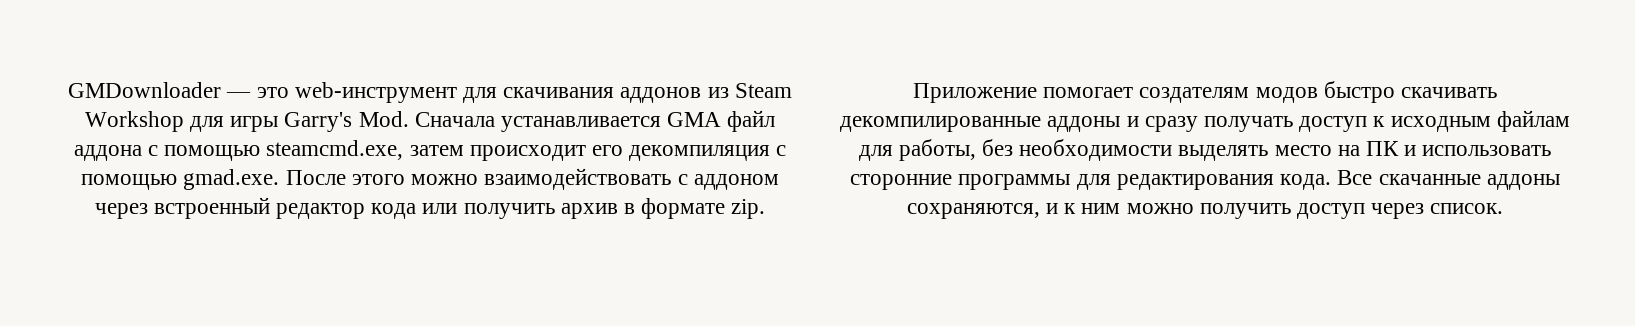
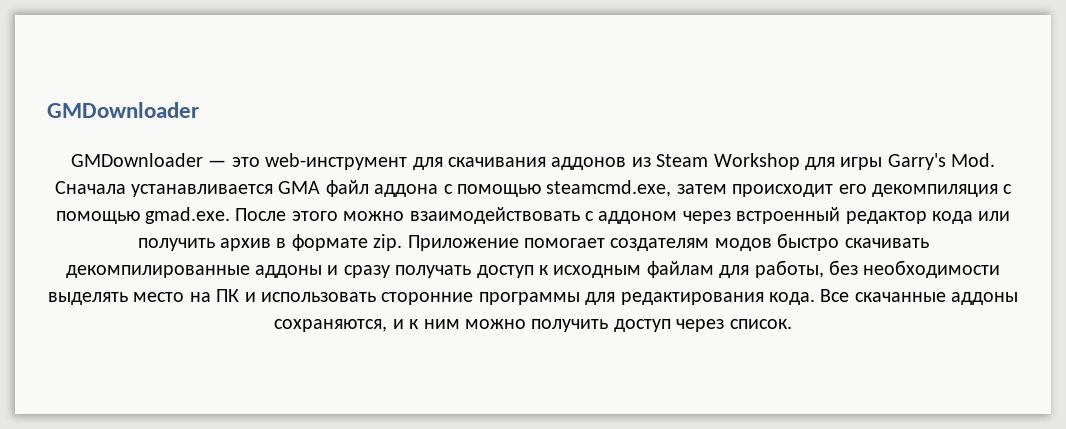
[68,82,222,98] GMDownloader -> [47,102,199,118] [70,153,203,167] GMDownloader // GMDownloader

